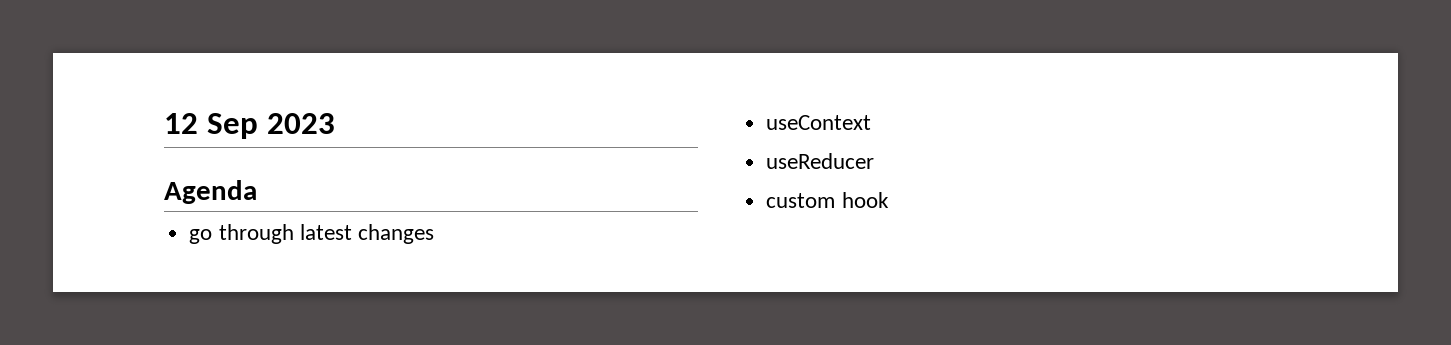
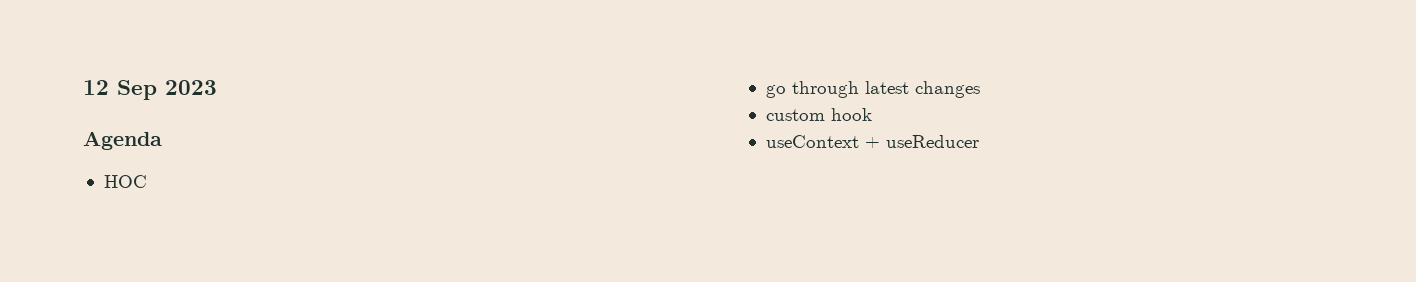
(257, 192) none -> [103,175,147,188] // HOC
[766,115,872,130] [766,153,875,169] // useContext // useReducer -> (980, 89) none
(889, 200) none -> [765,135,979,148] // useContext + useReducer

